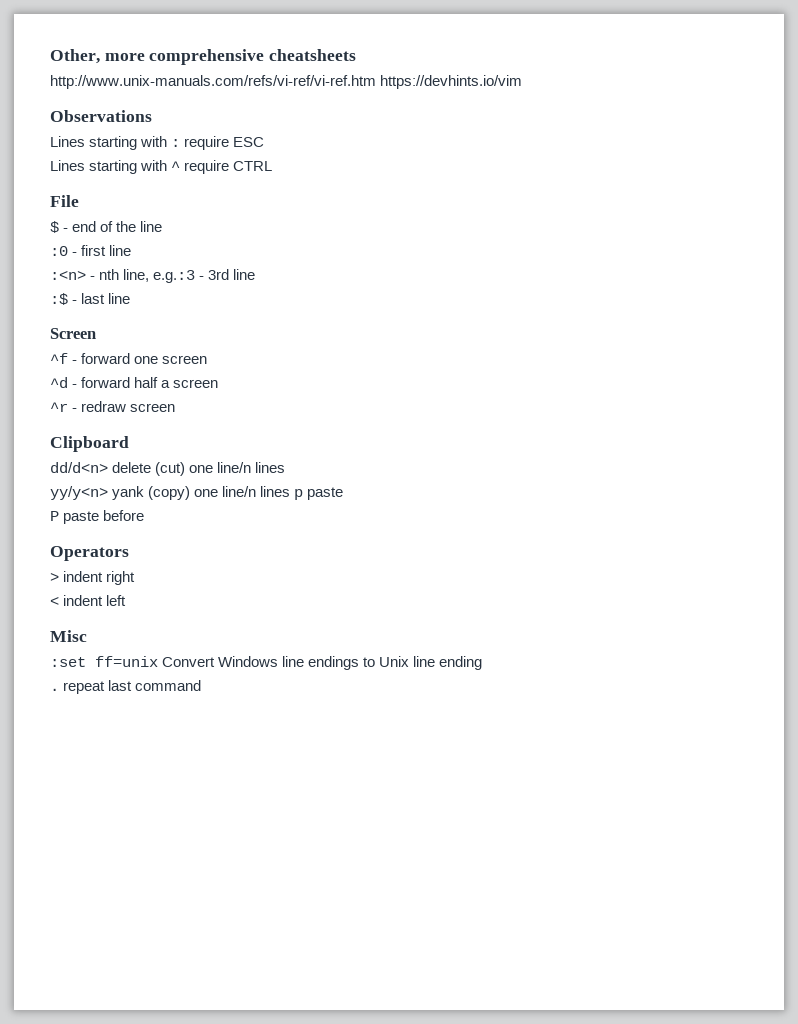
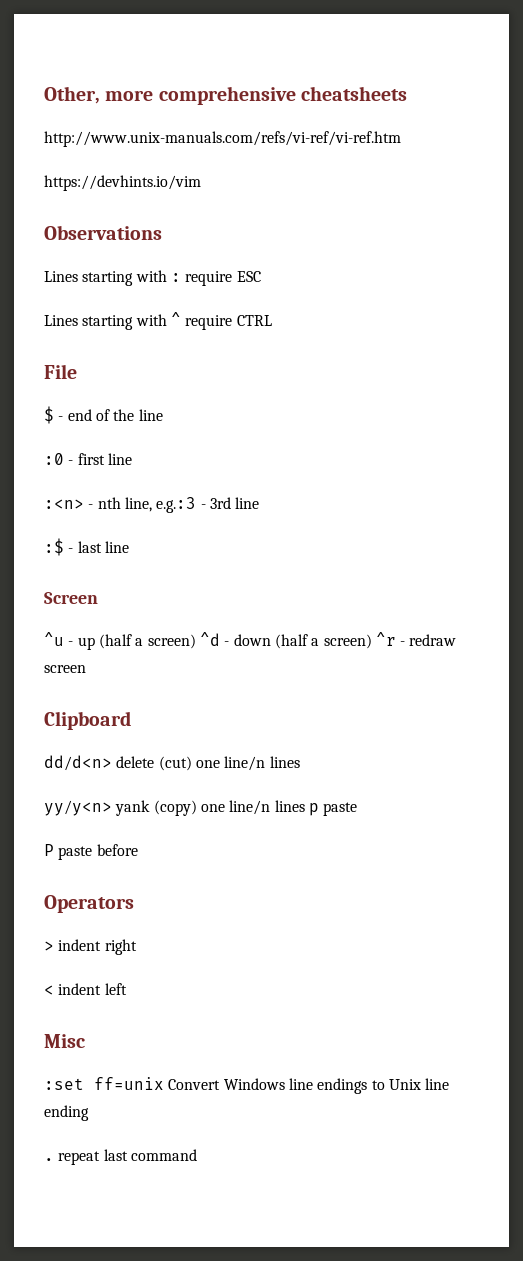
(376, 82) none -> (401, 139) //
[50,353,208,364] [50,377,219,388] ^f - forward one screen // ^d - forward half a screen // -> [44,632,372,650] ^u - up (half a screen) ^d - down (half a screen)

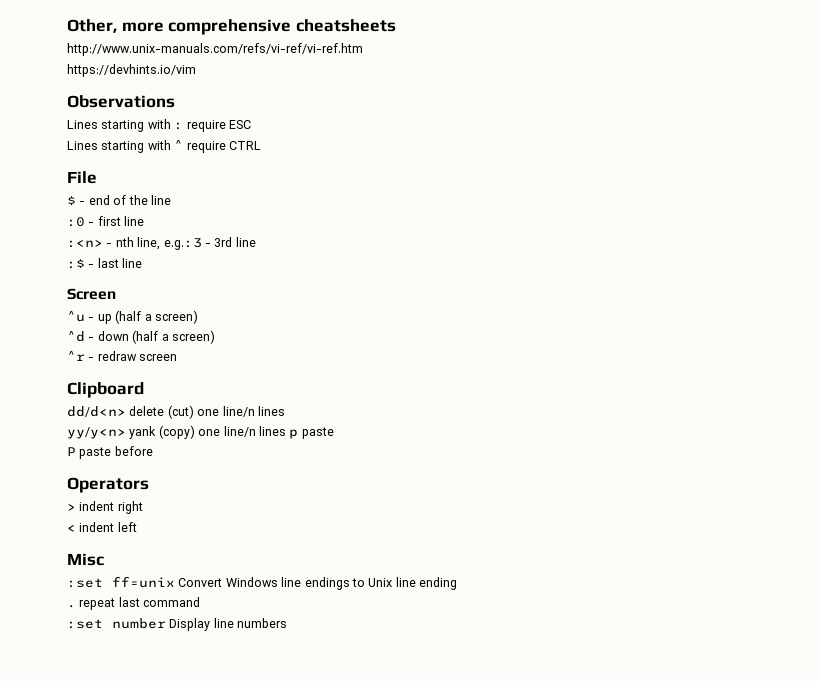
(196, 641) none -> (198, 317) //
(372, 641) none -> (215, 337) //
(197, 1155) none -> [67,618,288,631] // :set number Display line numbers

